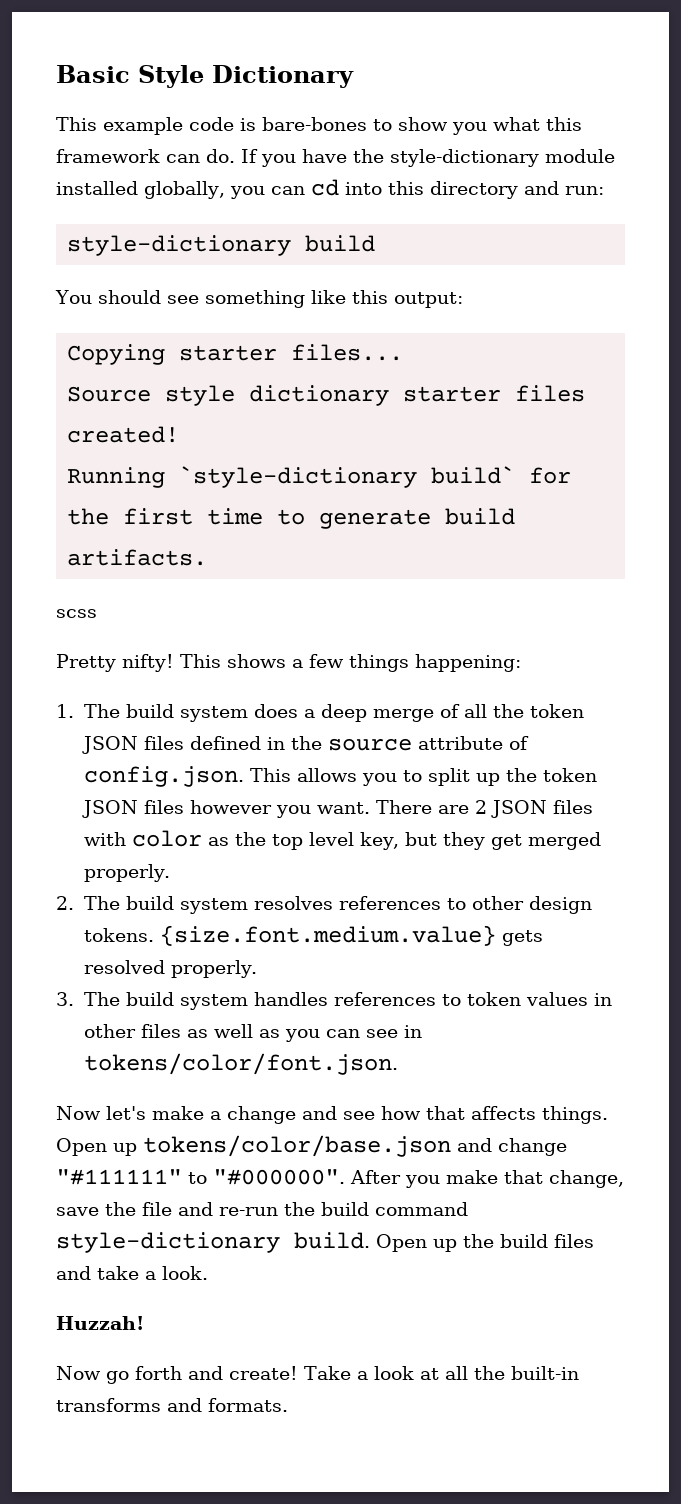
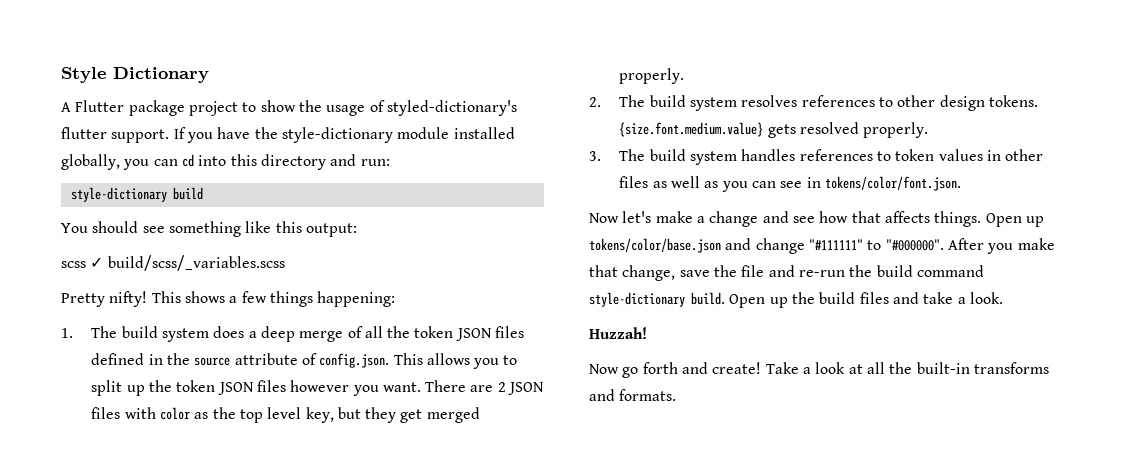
[56,65,130,83] Basic -> (61, 75) none
[56,117,582,135] [56,149,235,163] This example code is bare-bones to show you what this framework can do. -> [61,100,517,116] [61,127,170,143] A Flutter package project to show the usage of styled-dictionary's flutter support.
[67,344,404,365] [67,385,586,406] [67,426,180,443] [67,466,572,488] [67,508,516,529] [67,549,208,566] // Copying starter files... // Source style dictionary starter files created! // Running `style-dictionary build` for the first time to generate build artifacts. -> (357, 230) none
(97, 613) none -> [90,255,285,271] ✓ build/scss/_variables.scss

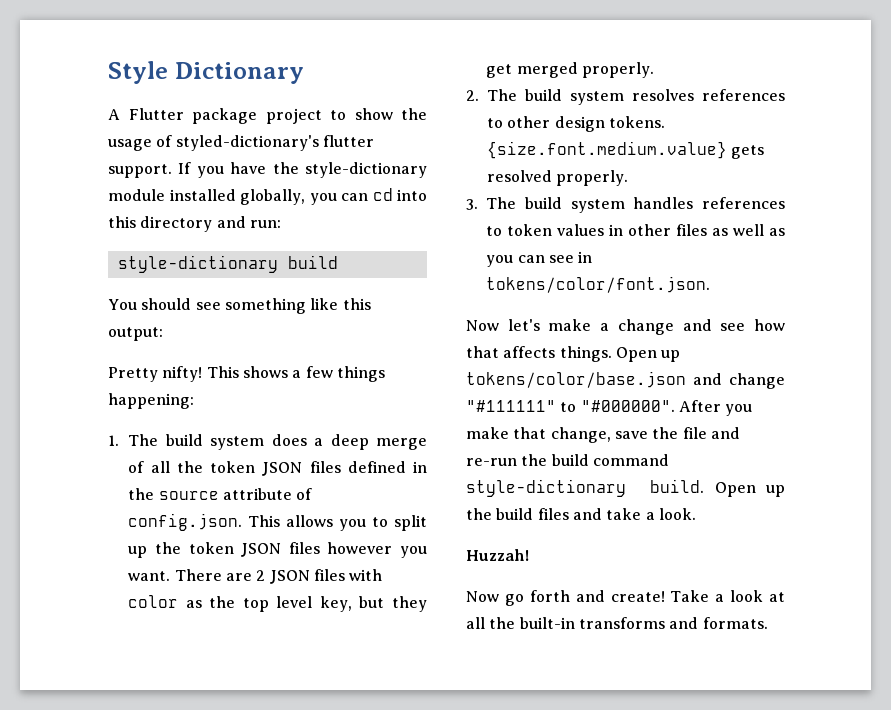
[61,255,285,271] // scss ✓ build/scss/_variables.scss -> (163, 334) none

